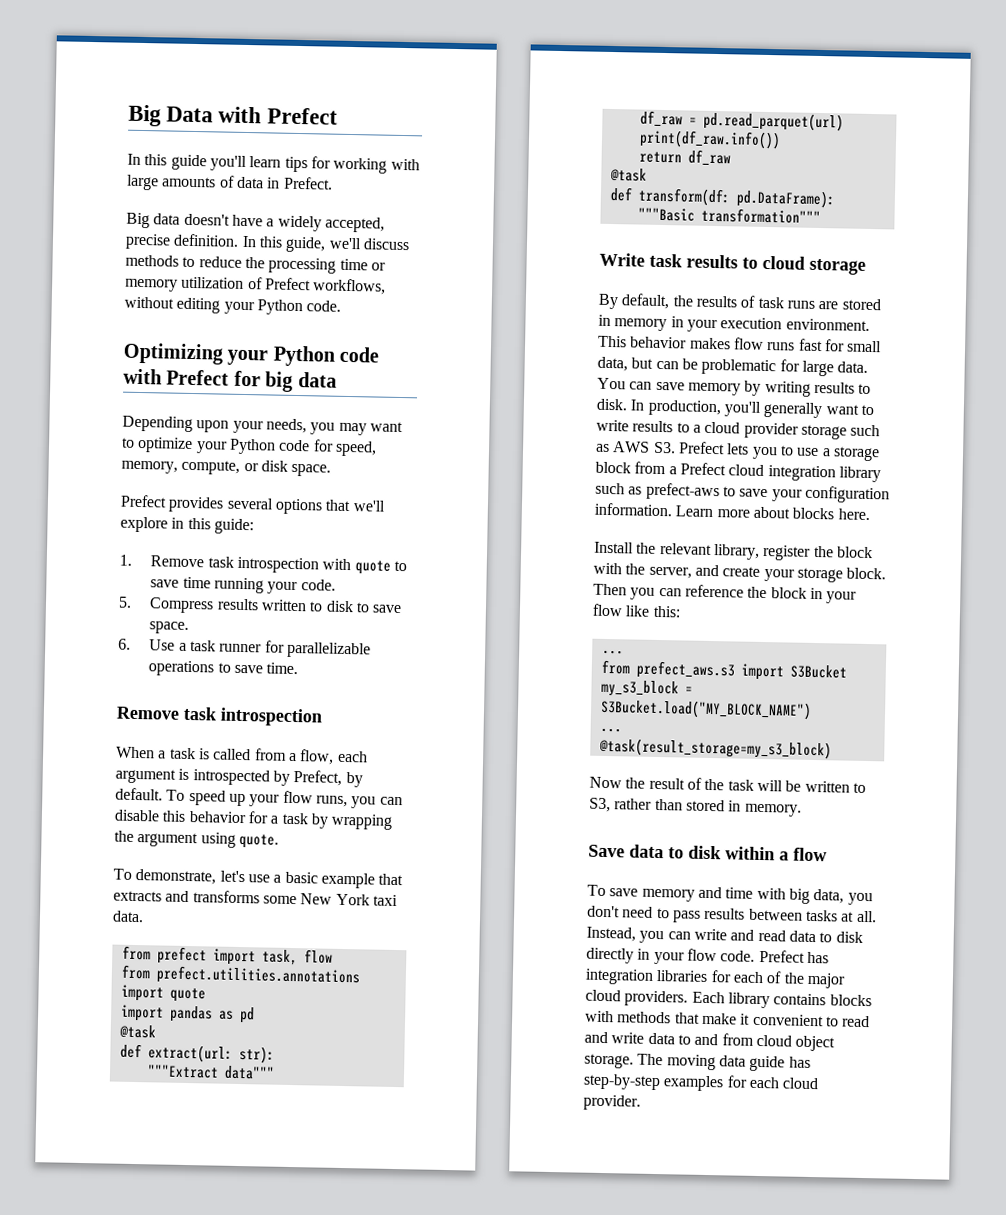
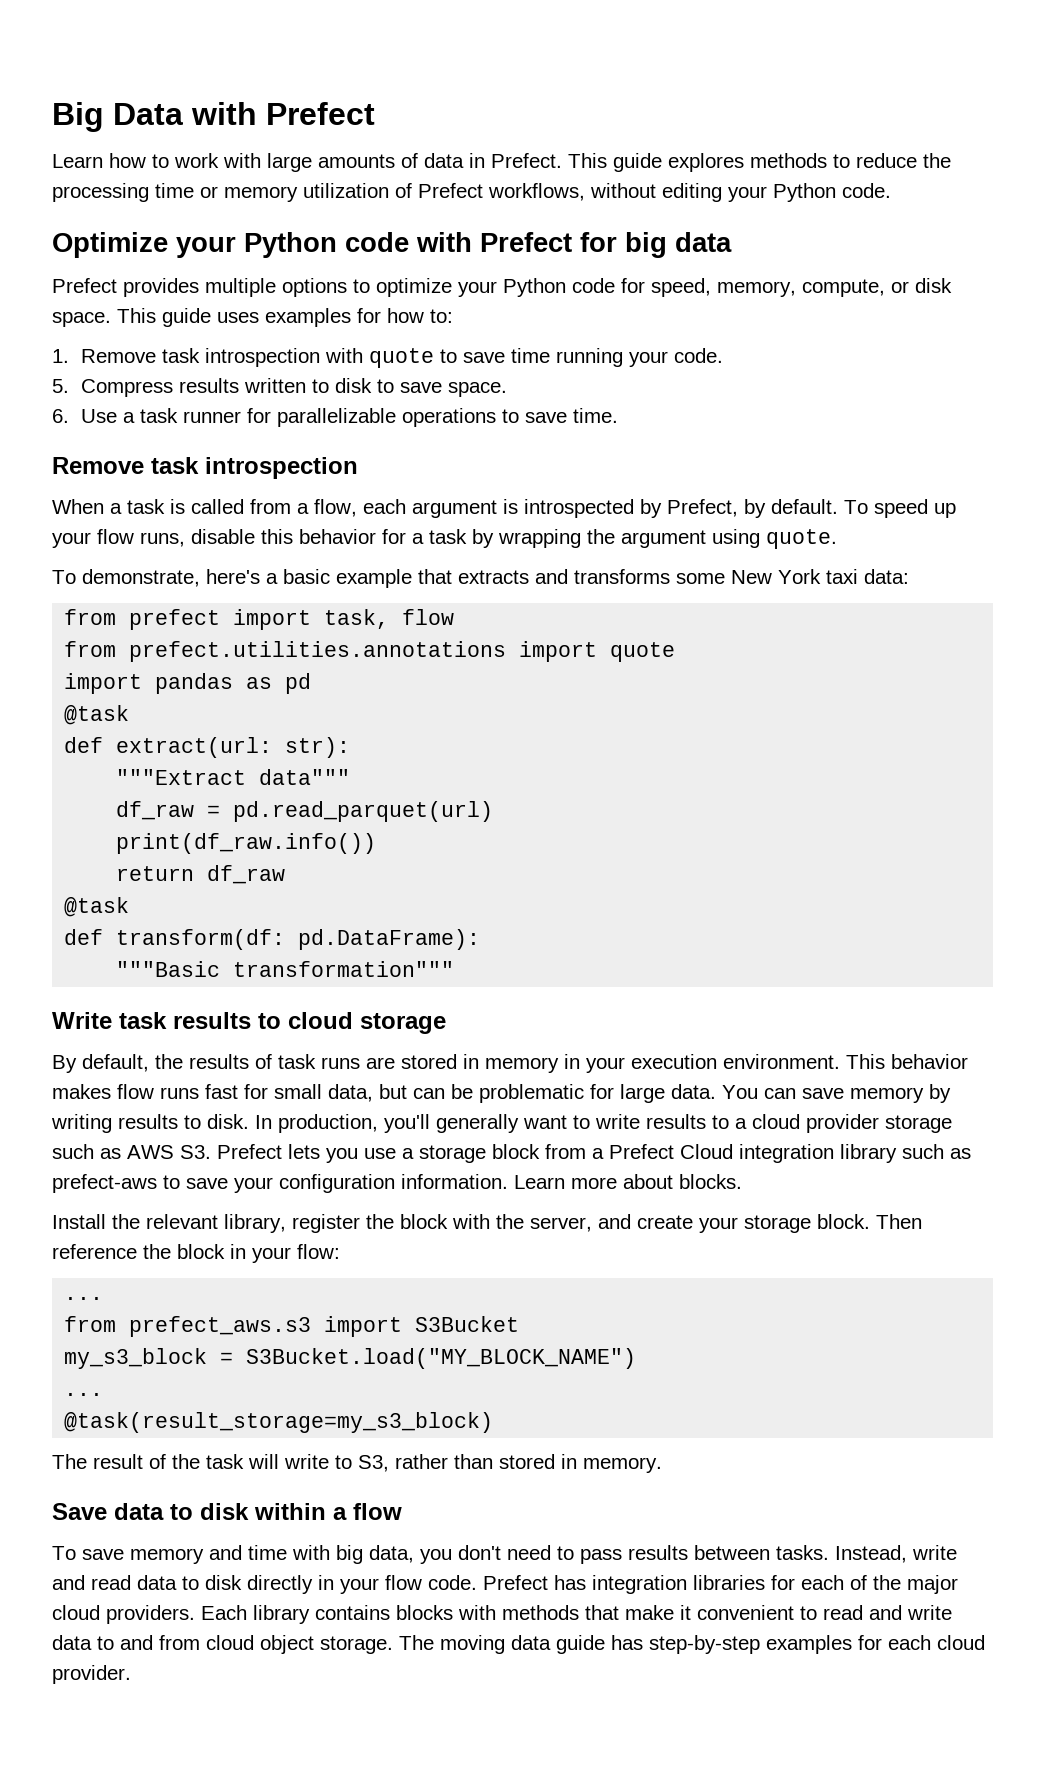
[127,153,388,174] In this guide you'll learn tips for working -> [52,153,219,168] Learn how to work
[126,212,385,233] [125,233,410,253] // Big data doesn't have a widely accepted, precise definition. In this guide, we'll discuss -> [568,153,744,172] This guide explores
[123,342,223,365] Optimizing -> [52,232,168,258] Optimize
[122,415,403,436] Depending upon your needs, you may want -> [52,278,347,297] Prefect provides multiple options
[120,494,386,515] [120,516,254,535] // Prefect provides several options that we'll explore in this guide: -> [117,308,453,327] This guide uses examples for how to:
[351,796,403,809] you can -> (185, 539) none
[219,870,270,883] let's use -> [206,569,260,584] here's
[112,910,144,923] data. -> [864,569,909,584] data:
[779,445,794,456] to -> (358, 1155) none
[728,464,765,476] cloud -> [680,1144,733,1159] Cloud
[792,507,870,521] blocks here. -> [679,1174,742,1189] blocks.
[630,587,682,600] you can -> (922, 1221) none
[592,603,681,618] flow like this: -> [297,1244,340,1259] flow:
[589,776,646,789] Now the -> [52,1454,87,1469] The
[785,780,850,793] be written -> [284,1454,329,1469] write
[805,909,877,923] [586,926,691,944] tasks at all. Instead, you can -> [776,1545,907,1563] tasks. Instead,

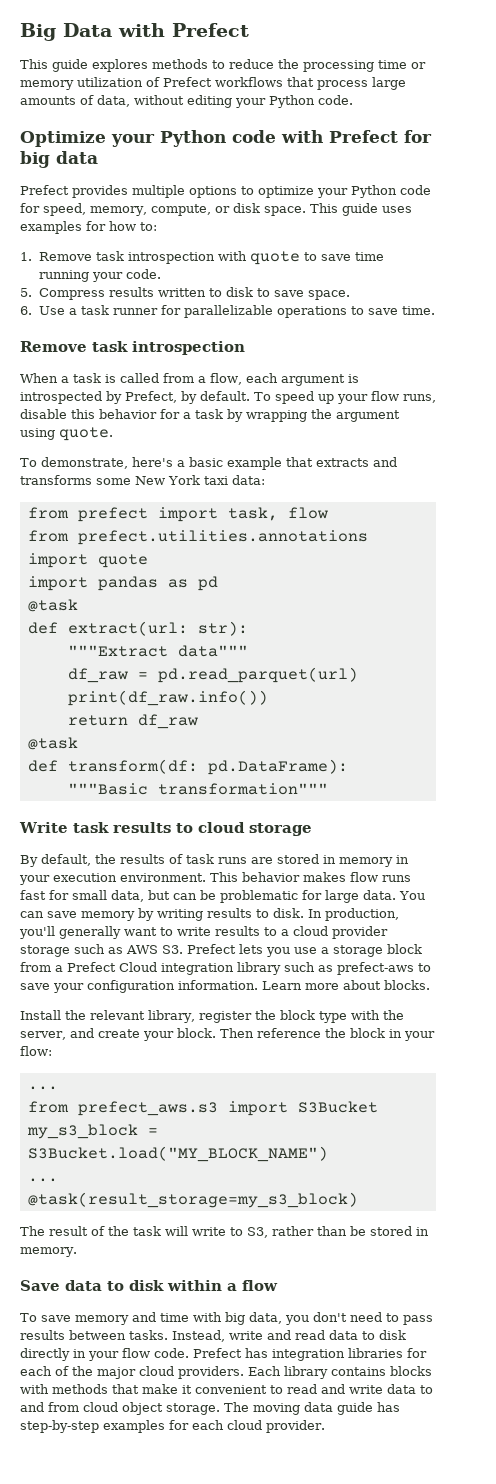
[52,153,562,172] Learn how to work with large amounts of data in Prefect. -> (249, 30) none
[488,183,585,201] workflows, -> [215,77,406,90] [20,95,130,107] workflows that process large amounts of data,
(448, 1221) none -> [318,1011,347,1023] type
[744,1215,811,1233] storage -> (174, 1036) none
(493, 1461) none -> [350,1226,366,1236] be

